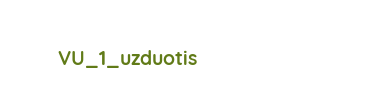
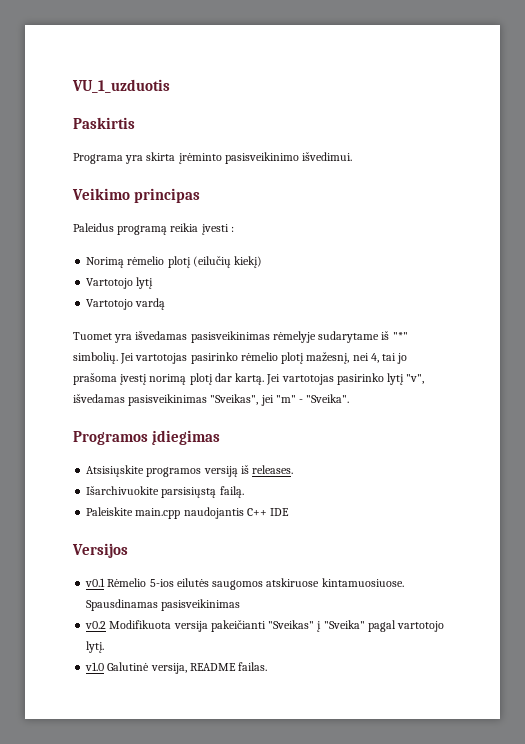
(197, 59) none -> [73,117,135,129] [73,152,353,164] [72,188,201,203] [73,223,234,235] [86,256,263,268] [86,277,154,289] [86,298,166,310] [73,331,408,343] [73,352,408,364] [73,373,425,385] [73,394,350,406] [73,430,221,445] [86,465,294,477] [86,486,244,498] [86,507,290,519] [72,543,128,558] [85,578,404,590] [86,599,241,611] [85,620,445,632] [86,641,105,653] [85,662,268,674] // Paskirtis // Programa yra skirta įrėminto pasisveikinimo išvedimui. // Veikimo principas // Paleidus programą reikia įvesti : // Norimą rėmelio plotį (eilučių kiekį) // Vartotojo lytį // Vartotojo vardą // Tuomet yra išvedamas pasisveikinimas rėmelyje sudarytame iš "*" simbolių. Jei vartotojas pasirinko rėmelio plotį mažesnį, nei 4, tai jo prašoma įvestį norimą plotį dar kartą. Jei vartotojas pasirinko lytį "v", išvedamas pasisveikinimas "Sveikas", jei "m" - "Sveika". // Programos įdiegimas // Atsisiųskite programos versiją iš releases. // Išarchivuokite parsisiųstą failą. // Paleiskite main.cpp naudojantis C++ IDE // Versijos // v0.1 Rėmelio 5-ios eilutės saugomos atskiruose kintamuosiuose. Spausdinamas pasisveikinimas // v0.2 Modifikuota versija pakeičianti "Sveikas" į "Sveika" pagal vartotojo lytį. // v1.0 Galutinė versija, README failas.

